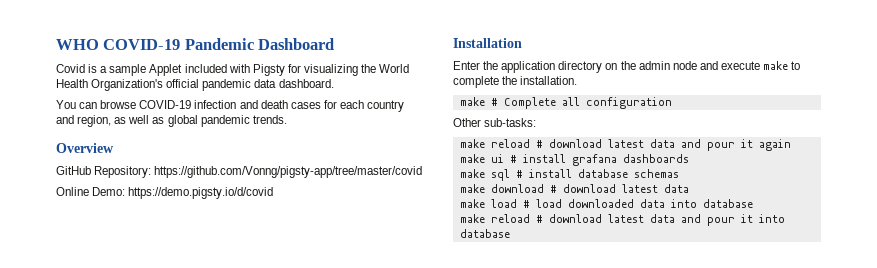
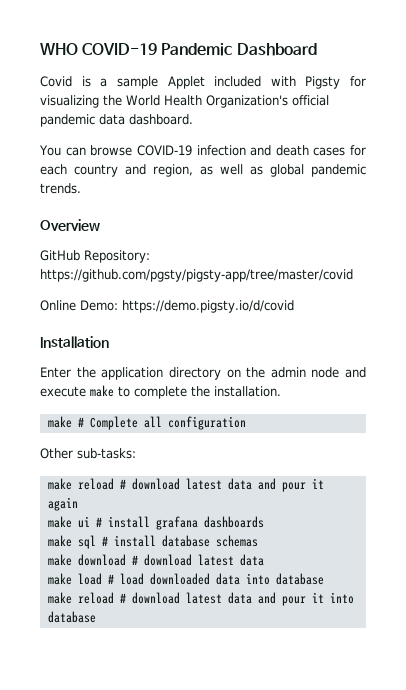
[154,166,423,178] https://github.com/Vonng/pigsty-app/tree/master/covid -> [40,269,353,282] https://github.com/pgsty/pigsty-app/tree/master/covid

